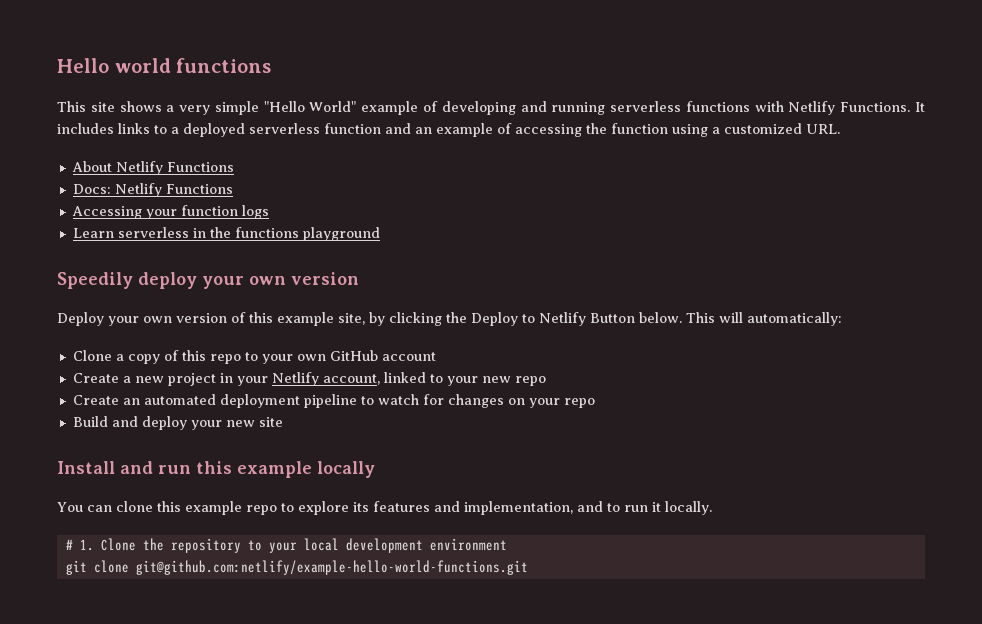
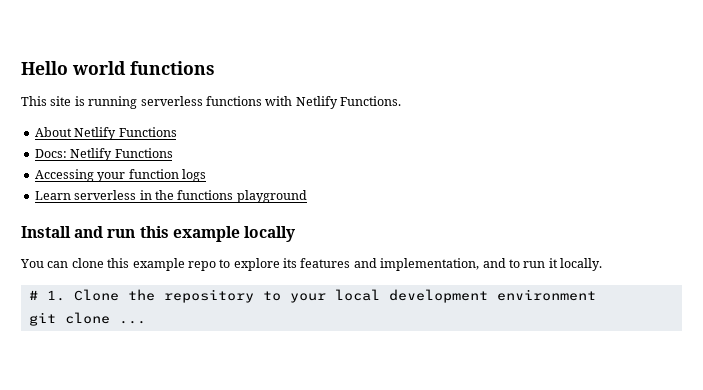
[119,101,547,115] shows a very simple "Hello World" example of developing and -> [74,96,85,106] is
[915,102,926,112] [57,123,840,137] It includes links to a deployed serverless function and an example of accessing the function using a customized URL. -> (401, 101) none
[57,272,359,289] [57,312,842,326] [72,350,436,364] [72,372,546,386] [72,394,595,408] [72,416,283,430] // Speedily deploy your own version // Deploy your own version of this example site, by clicking the Deploy to Netlify Button below. This will automatically: // Clone a copy of this repo to your own GitHub account // Create a new project in your Netlify account, linked to your new repo // Create an automated deployment pipeline to watch for changes on your repo // Build and deploy your new site -> (307, 196) none
[135,560,528,575] git@github.com:netlify/example-hello-world-functions.git -> [118,321,146,324] ...

